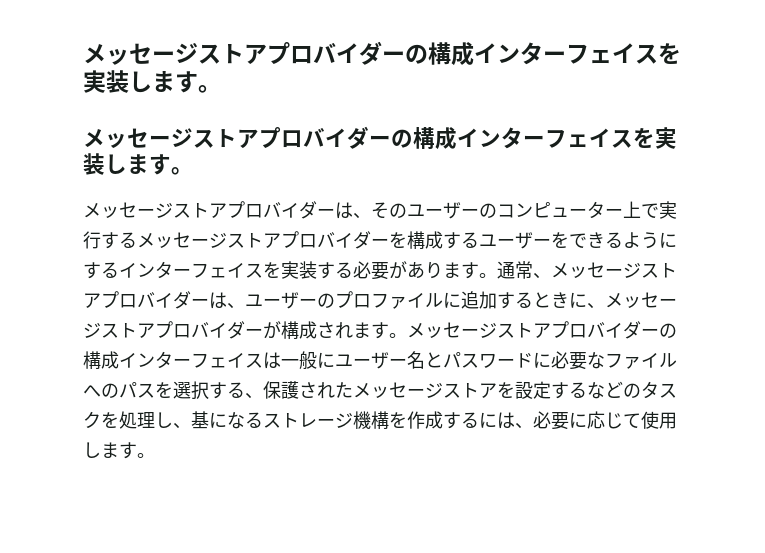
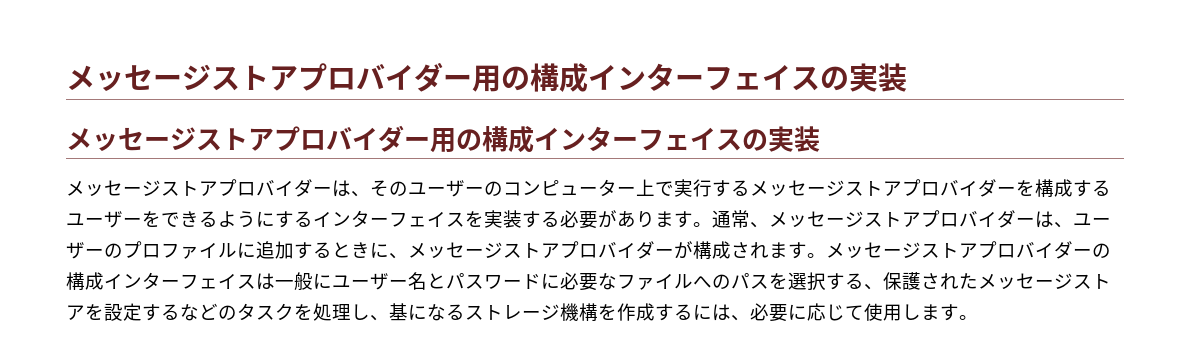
[83,41,681,66] [83,70,221,93] [83,126,677,150] [83,153,193,175] メッセージストアプロバイダーの構成インターフェイスを実装します。 // メッセージストアプロバイダーの構成インターフェイスを実装します。 -> [66,62,907,92] [66,125,820,153] メッセージストアプロバイダー用の構成インターフェイスの実装 // メッセージストアプロバイダー用の構成インターフェイスの実装

